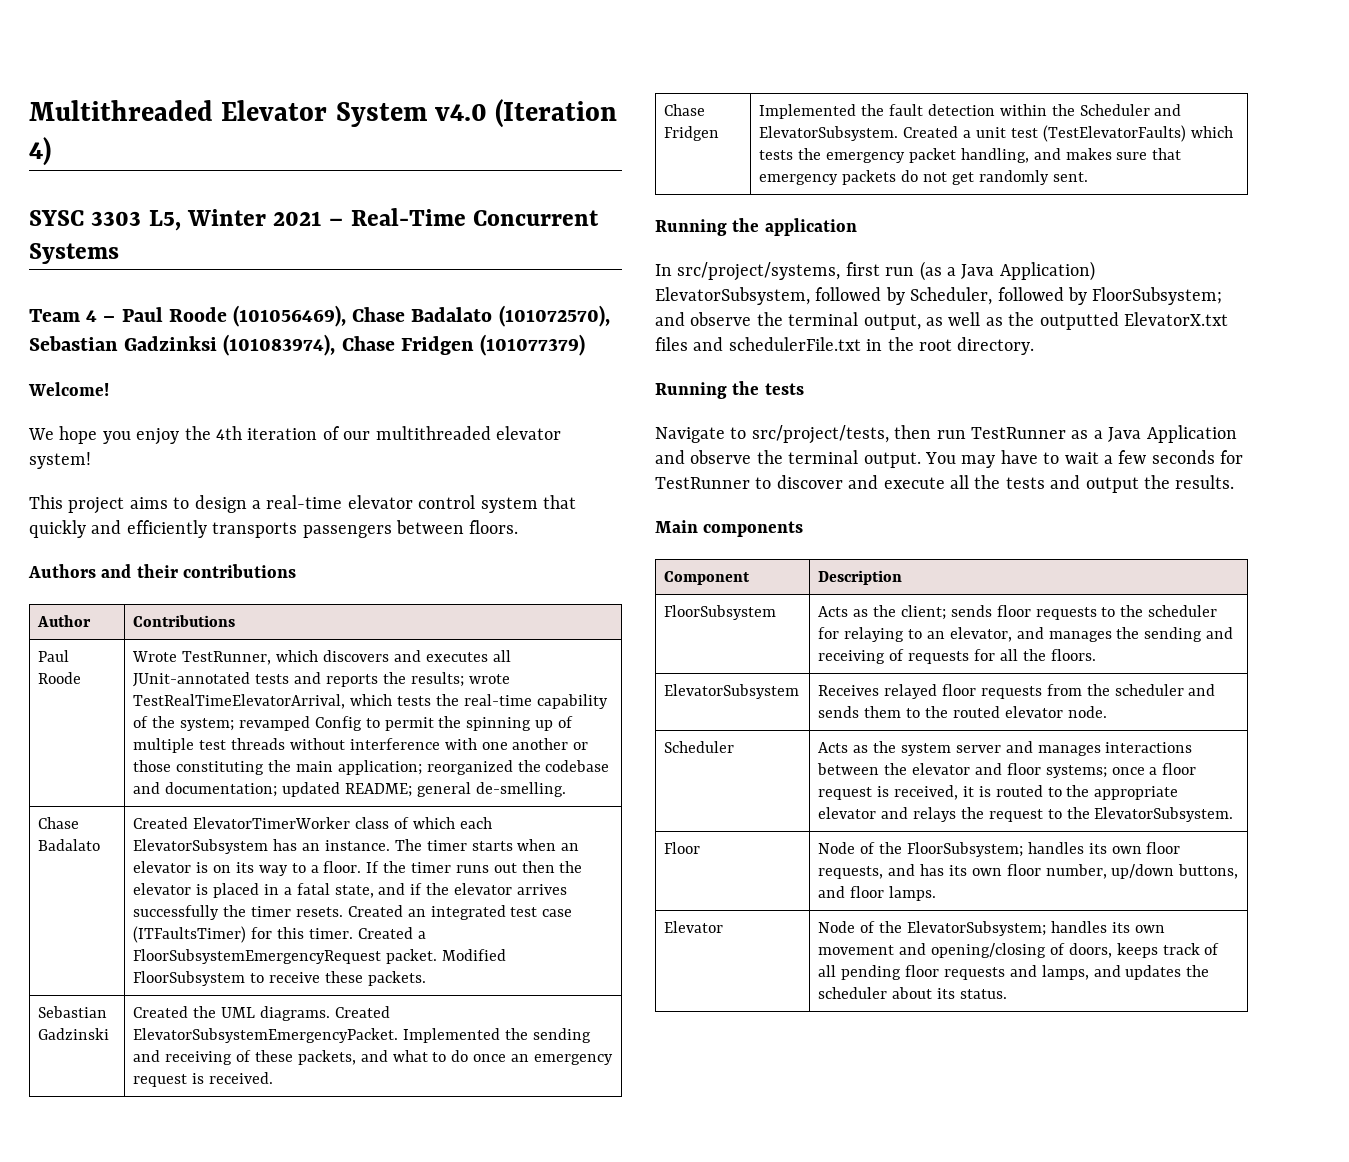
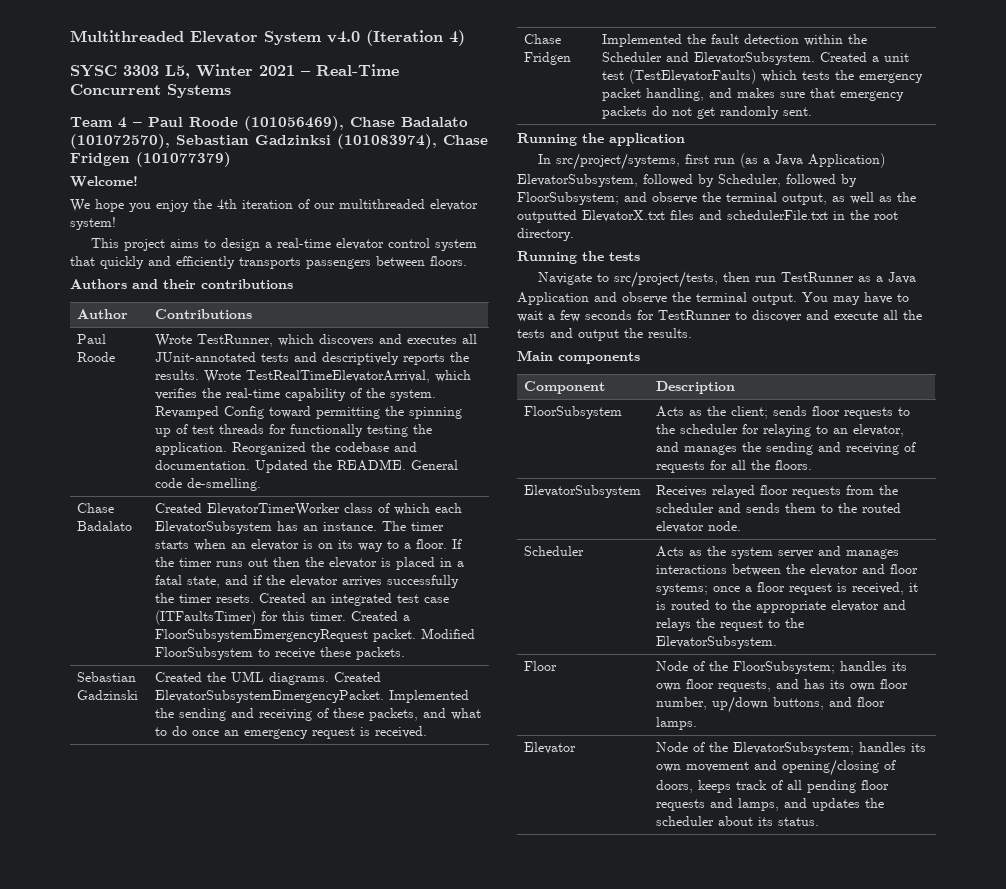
(322, 678) none -> [322,352,400,365] descriptively
[410,672,510,687] results; wrote -> [155,370,242,383] results. Wrote
[397,696,432,706] tests -> [155,388,198,400] verifies
[180,716,434,731] system; revamped Config to permit -> [390,389,437,401] [155,406,381,419] system. Revamped Config toward permitting
[133,738,195,753] multiple -> (189, 429) none
[290,738,589,750] [133,760,610,775] [133,782,471,797] without interference with one another or those constituting the main application; reorganized the codebase and documentation; updated README; general -> [269,424,433,437] [155,442,418,455] [155,459,459,473] [155,478,183,488] for functionally testing the application. Reorganized the codebase and documentation. Updated the README. General code

